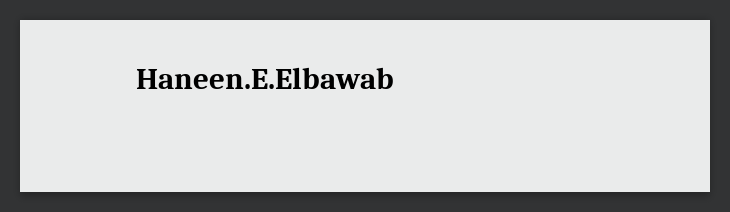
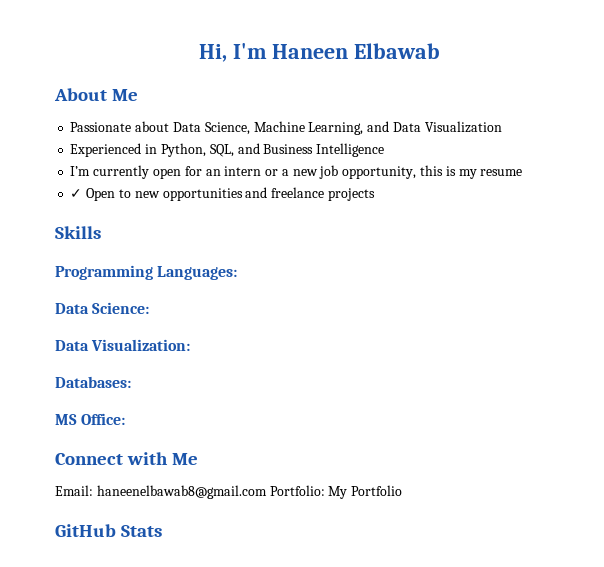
[136,67,394,89] Haneen.E.Elbawab -> [198,43,441,62] [54,88,139,101] [70,121,502,135] [70,143,385,157] [70,165,523,179] [70,187,375,201] [55,226,101,239] [55,265,238,280] [55,302,150,314] [55,339,191,351] [55,376,131,388] [55,413,126,425] [55,452,199,465] [55,485,403,499] [55,524,163,537] Hi, I'm Haneen Elbawab // About Me // Passionate about Data Science, Machine Learning, and Data Visualization // Experienced in Python, SQL, and Business Intelligence // I’m currently open for an intern or a new job opportunity, this is my resume // ✓ Open to new opportunities and freelance projects // Skills // Programming Languages: // Data Science: // Data Visualization: // Databases: // MS Office: // Connect with Me // Email: haneenelbawab8@gmail.com Portfolio: My Portfolio // GitHub Stats

